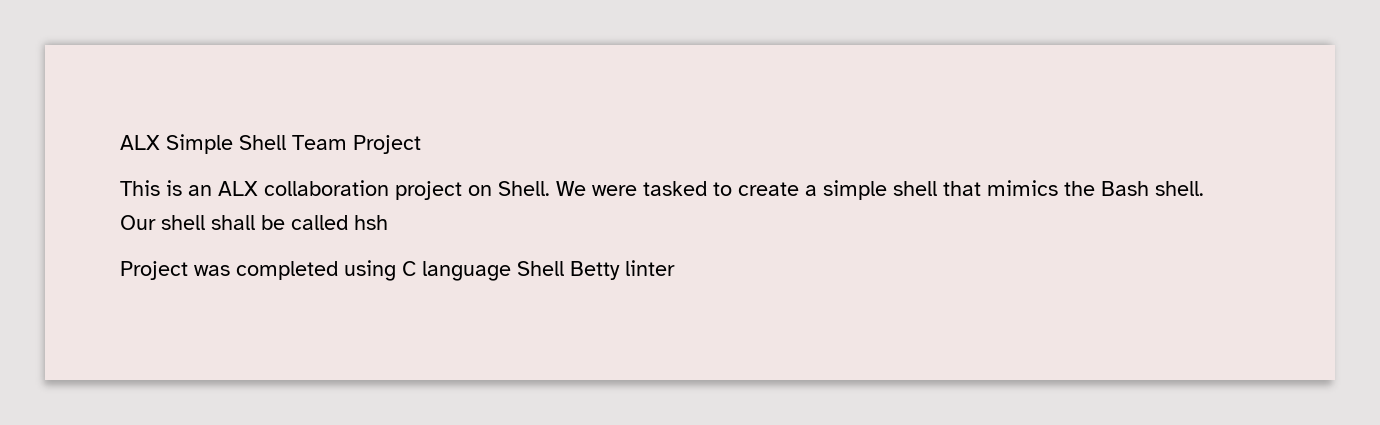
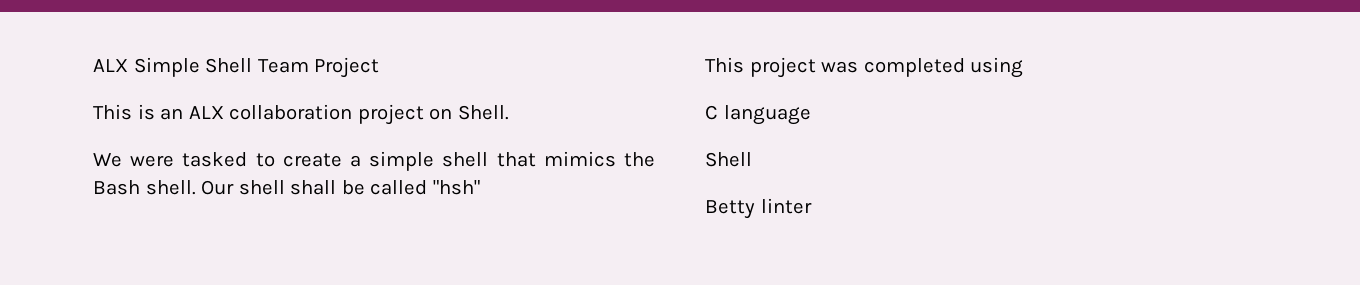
(550, 188) none -> (509, 112) //
[354,215,388,230] [120,261,188,280] hsh // Project -> [432,180,480,195] [705,57,816,78] "hsh" // This project
(396, 270) none -> (1024, 67) //
[517,261,564,276] Shell -> [705,152,752,167] // Shell //

